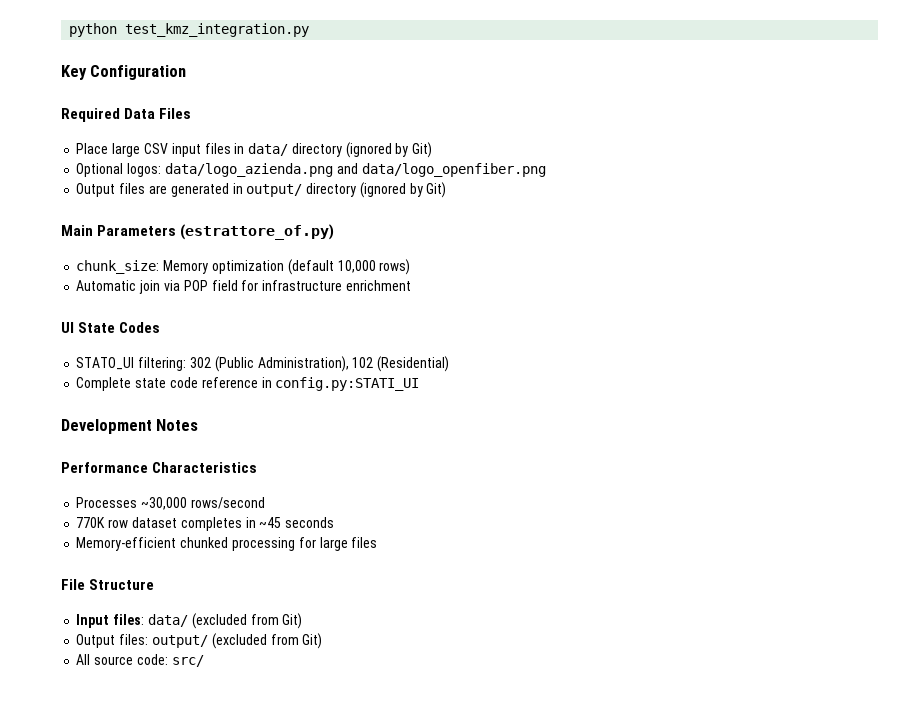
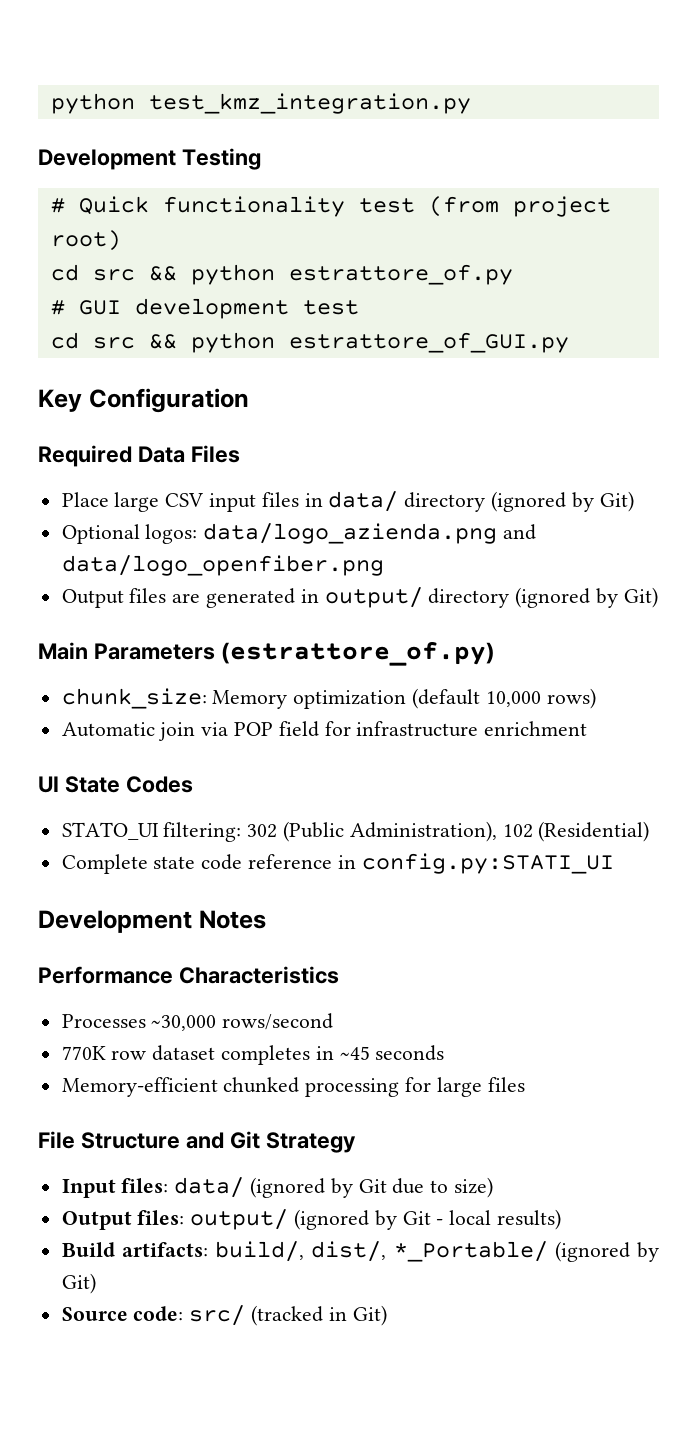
(310, 30) none -> [38,148,261,170] [50,196,611,217] [50,230,121,251] [50,264,513,285] [50,298,359,319] [50,332,569,353] // Development Testing // # Quick functionality test (from project root) // cd src && python estrattore_of.py // # GUI development test // cd src && python estrattore_of_GUI.py
(155, 584) none -> [185,1131,356,1153] and Git Strategy
[191,613,303,629] [76,633,323,649] [76,654,204,667] (excluded from Git) // Output files: output/ (excluded from Git) // All source code: src/ -> [250,1177,494,1198] [61,1209,562,1230] [61,1241,660,1262] [61,1273,96,1294] [61,1305,387,1326] (ignored by Git due to size) // Output files: output/ (ignored by Git - local results) // Build artifacts: build/, dist/, *_Portable/ (ignored by Git) // Source code: src/ (tracked in Git)

